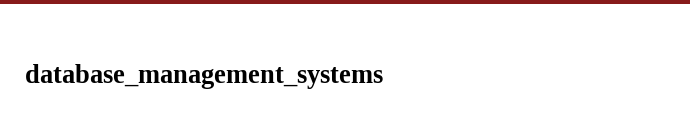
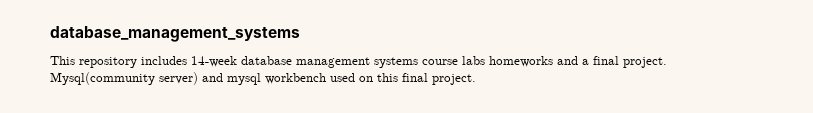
(383, 76) none -> [50,56,667,68] [50,72,476,85] // This repository includes 14-week database management systems course labs homeworks and a final project. Mysql(community server) and mysql workbench used on this final project.

